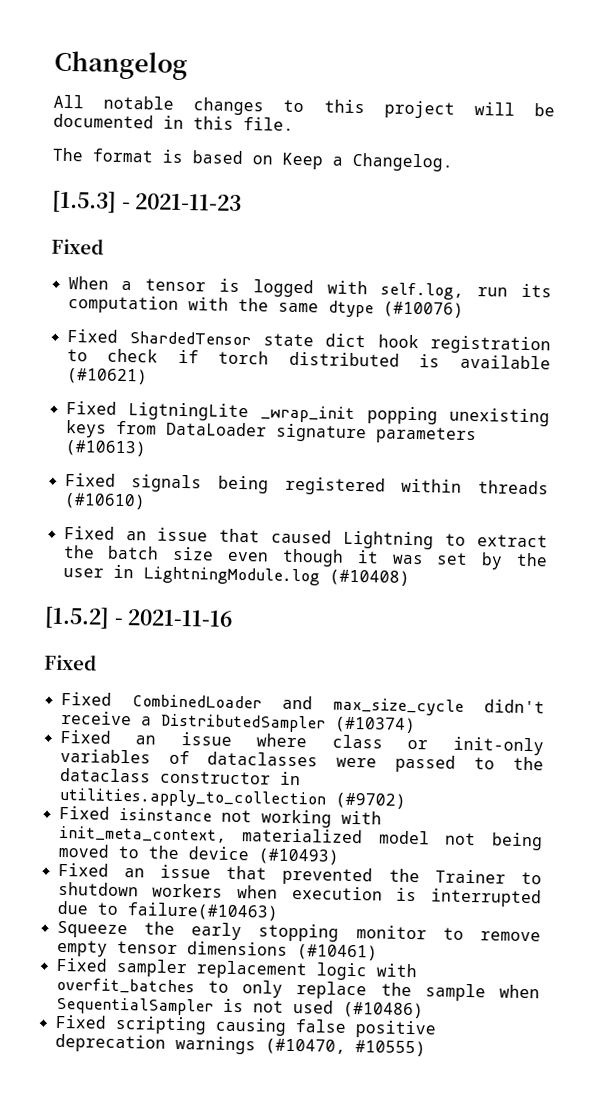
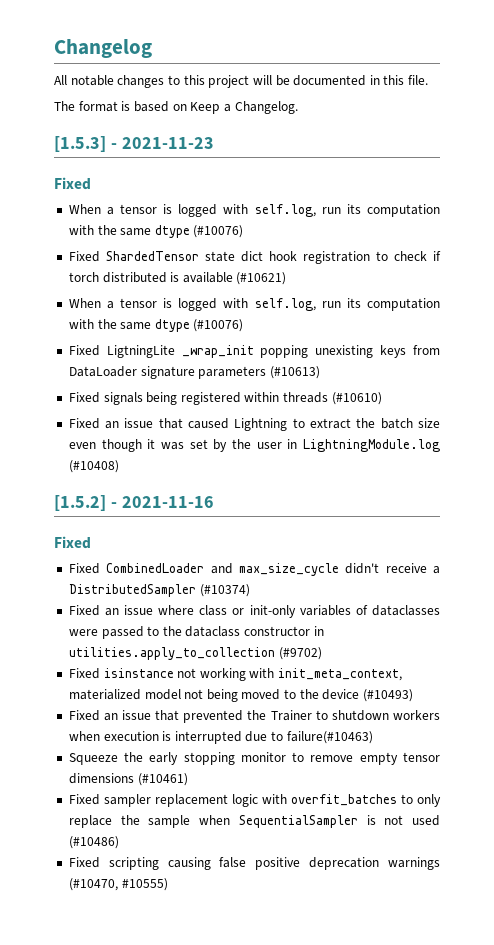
(148, 376) none -> [68,298,441,311] [68,319,244,332] // When a tensor is logged with self.log, run its computation with the same dtype (#10076)

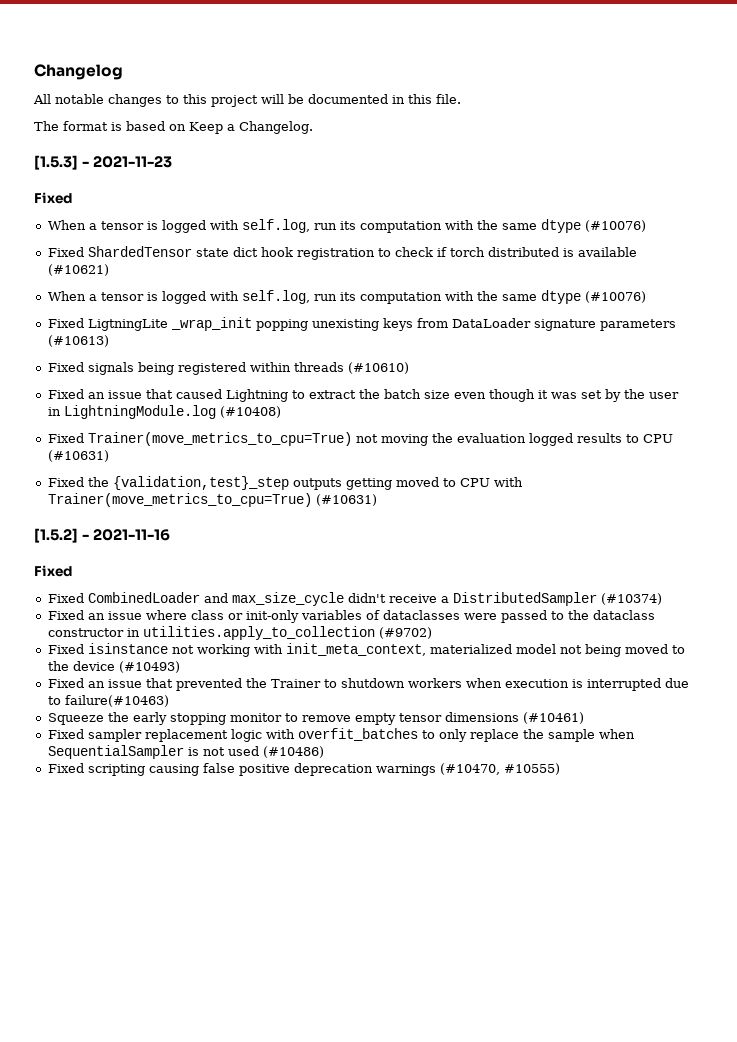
(119, 466) none -> [47,432,673,446] [47,450,109,462] [47,476,523,490] [47,493,377,507] // Fixed Trainer(move_metrics_to_cpu=True) not moving the evaluation logged results to CPU (#10631) // Fixed the {validation,test}_step outputs getting moved to CPU with Trainer(move_metrics_to_cpu=True) (#10631)

